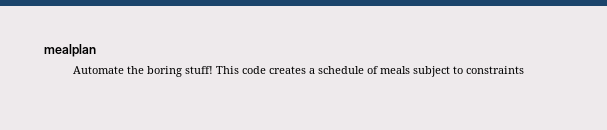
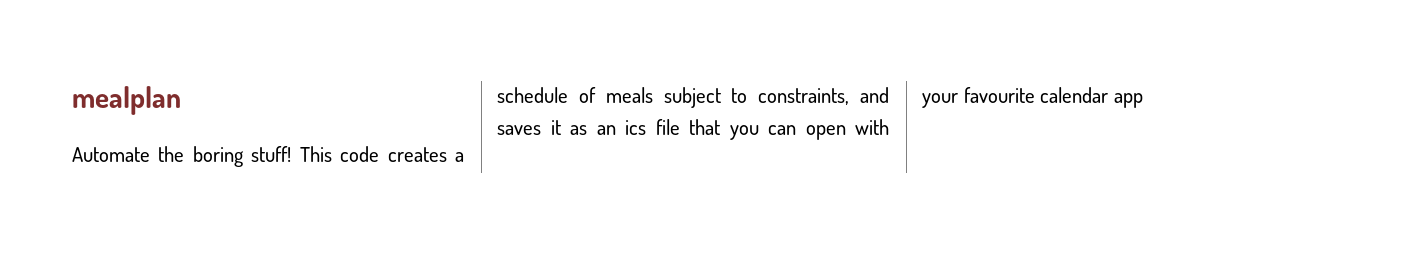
[465,66,524,74] constraints -> [758,87,889,105] [497,119,889,140] [922,87,1143,108] constraints, and saves it as an ics file that you can open with your favourite calendar app

